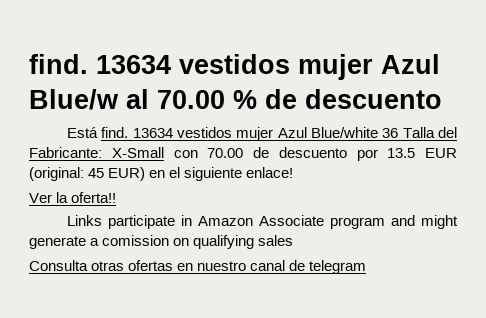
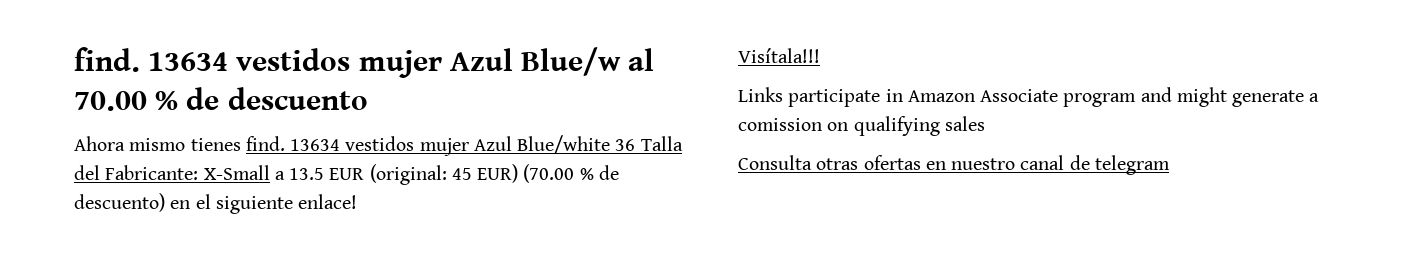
[67,127,99,138] Está -> [74,136,241,151] Ahora mismo tienes
[173,147,378,161] con 70.00 de descuento por -> [274,171,285,180] a
(146, 174) none -> [523,164,619,183] [74,193,165,212] (70.00 % de descuento)
[29,192,117,203] Ver la oferta!! -> [738,48,820,63] Visítala!!!

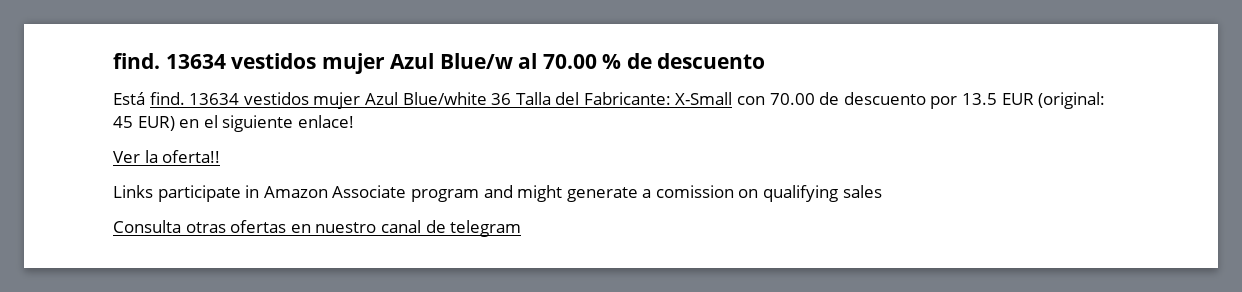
[74,136,241,151] Ahora mismo tienes -> [113,92,145,105] Está
[274,171,285,180] a -> [737,92,958,109] con 70.00 de descuento por
[523,164,619,183] [74,193,165,212] (70.00 % de descuento) -> (175, 123) none
[738,48,820,63] Visítala!!! -> [113,150,221,163] Ver la oferta!!

